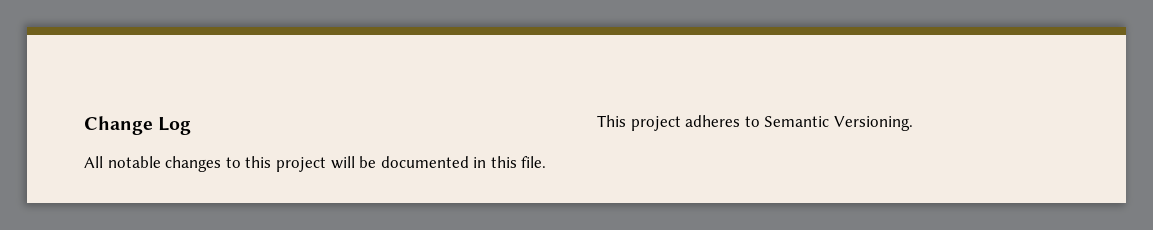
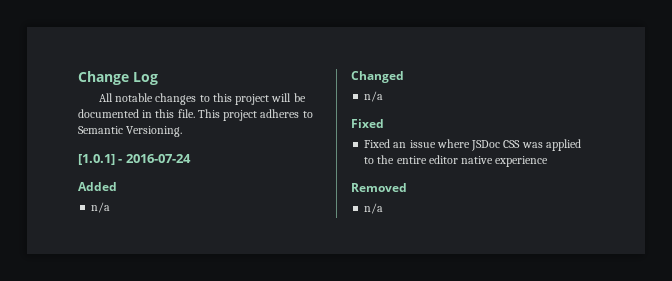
(913, 123) none -> [78,154,191,165] [78,182,117,191] [91,202,111,213] [351,71,404,83] [364,91,384,102] [351,119,384,128] [364,139,581,151] [364,155,549,167] [351,183,407,192] [364,203,384,214] // [1.0.1] - 2016-07-24 // Added // n/a // Changed // n/a // Fixed // Fixed an issue where JSDoc CSS was applied to the entire editor native experience // Removed // n/a

